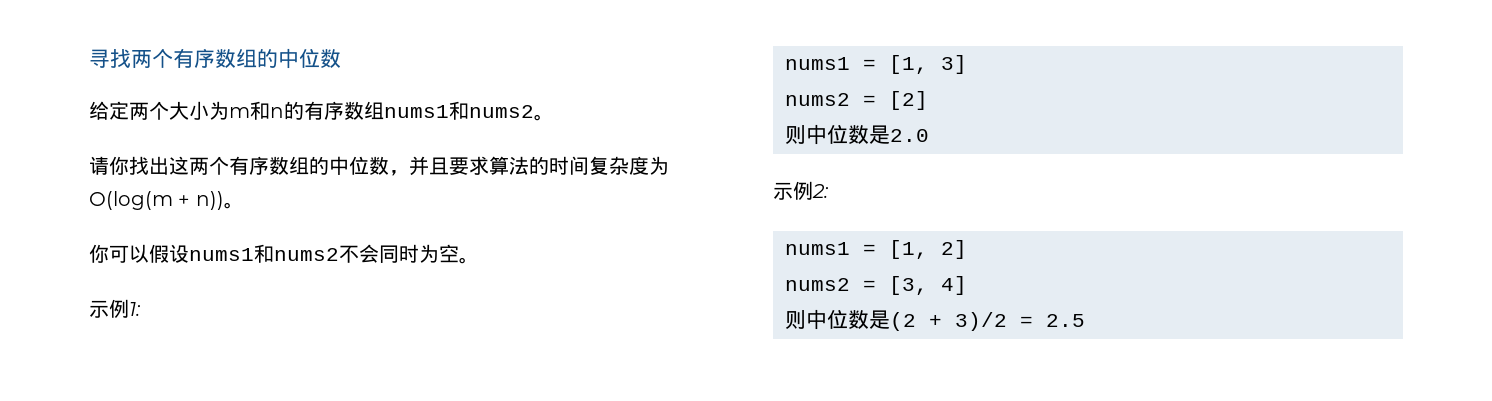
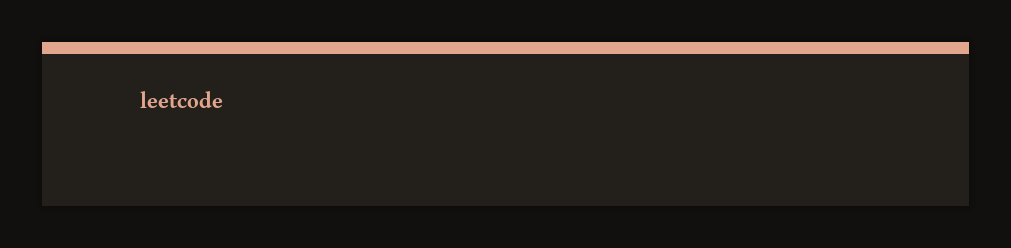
[89,48,341,69] [89,101,554,121] [89,156,669,176] [89,191,244,210] [89,244,479,264] [89,299,141,318] [785,55,967,74] [785,91,928,110] [785,124,929,145] [773,181,829,200] [785,240,967,259] [785,276,967,295] [785,309,1085,331] 寻找两个有序数组的中位数 // 给定两个大小为m和n的有序数组nums1和nums2。 // 请你找出这两个有序数组的中位数，并且要求算法的时间复杂度为O(log(m + n))。 // 你可以假设nums1和nums2不会同时为空。 // 示例1: // nums1 = [1, 3] // nums2 = [2] // 则中位数是2.0 // 示例2: // nums1 = [1, 2] // nums2 = [3, 4] // 则中位数是(2 + 3)/2 = 2.5 -> [140,91,223,108] leetcode

